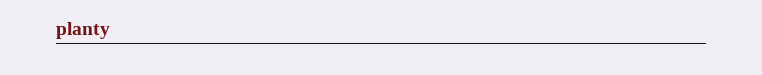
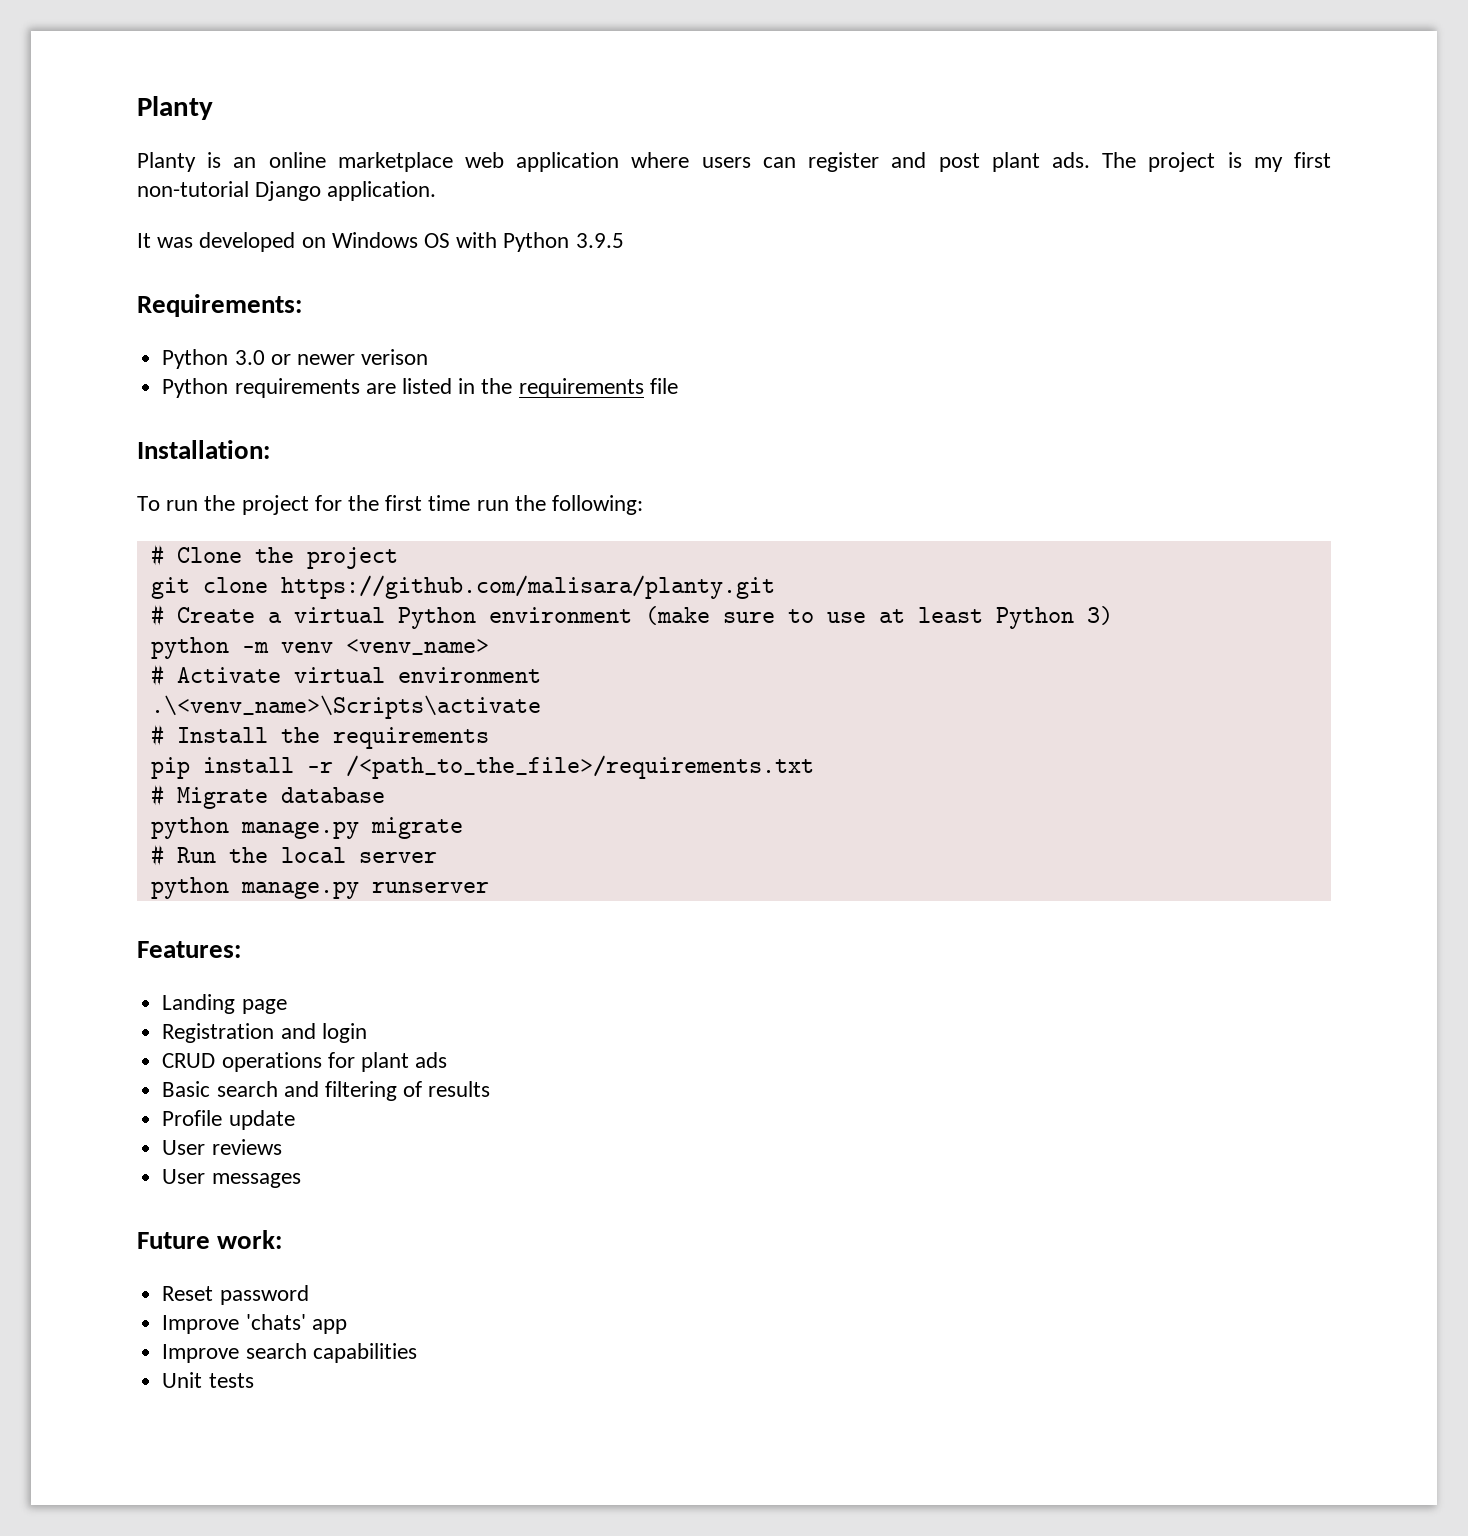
[56,22,110,39] planty -> [137,96,213,120] [137,152,1331,172] [137,181,437,201] [137,232,624,252] [137,294,302,317] [162,349,429,369] [162,378,678,398] [137,440,270,459] [137,495,644,515] [150,544,398,569] [150,575,775,599] [150,604,1113,629] [150,637,489,659] [150,664,541,686] [150,695,541,719] [150,724,489,749] [150,755,814,779] [150,784,385,809] [150,817,463,839] [150,844,437,866] [150,877,489,899] [137,941,241,958] [162,994,287,1014] [162,1023,367,1043] [162,1052,448,1072] [162,1081,491,1101] [162,1110,295,1130] [162,1139,282,1155] [162,1169,301,1188] [137,1230,283,1249] [162,1285,309,1305] [162,1314,347,1334] [162,1343,417,1363] [162,1372,254,1388] Planty // Planty is an online marketplace web application where users can register and post plant ads. The project is my first non-tutorial Django application. // It was developed on Windows OS with Python 3.9.5 // Requirements: // Python 3.0 or newer verison // Python requirements are listed in the requirements file // Installation: // To run the project for the first time run the following: // # Clone the project // git clone https://github.com/malisara/planty.git // # Create a virtual Python environment (make sure to use at least Python 3) // python -m venv <venv_name> // # Activate virtual environment // .\<venv_name>\Scripts\activate // # Install the requirements // pip install -r /<path_to_the_file>/requirements.txt // # Migrate database // python manage.py migrate // # Run the local server // python manage.py runserver // Features: // Landing page // Registration and login // CRUD operations for plant ads // Basic search and filtering of results // Profile update // User reviews // User messages // Future work: // Reset password // Improve 'chats' app // Improve search capabilities // Unit tests

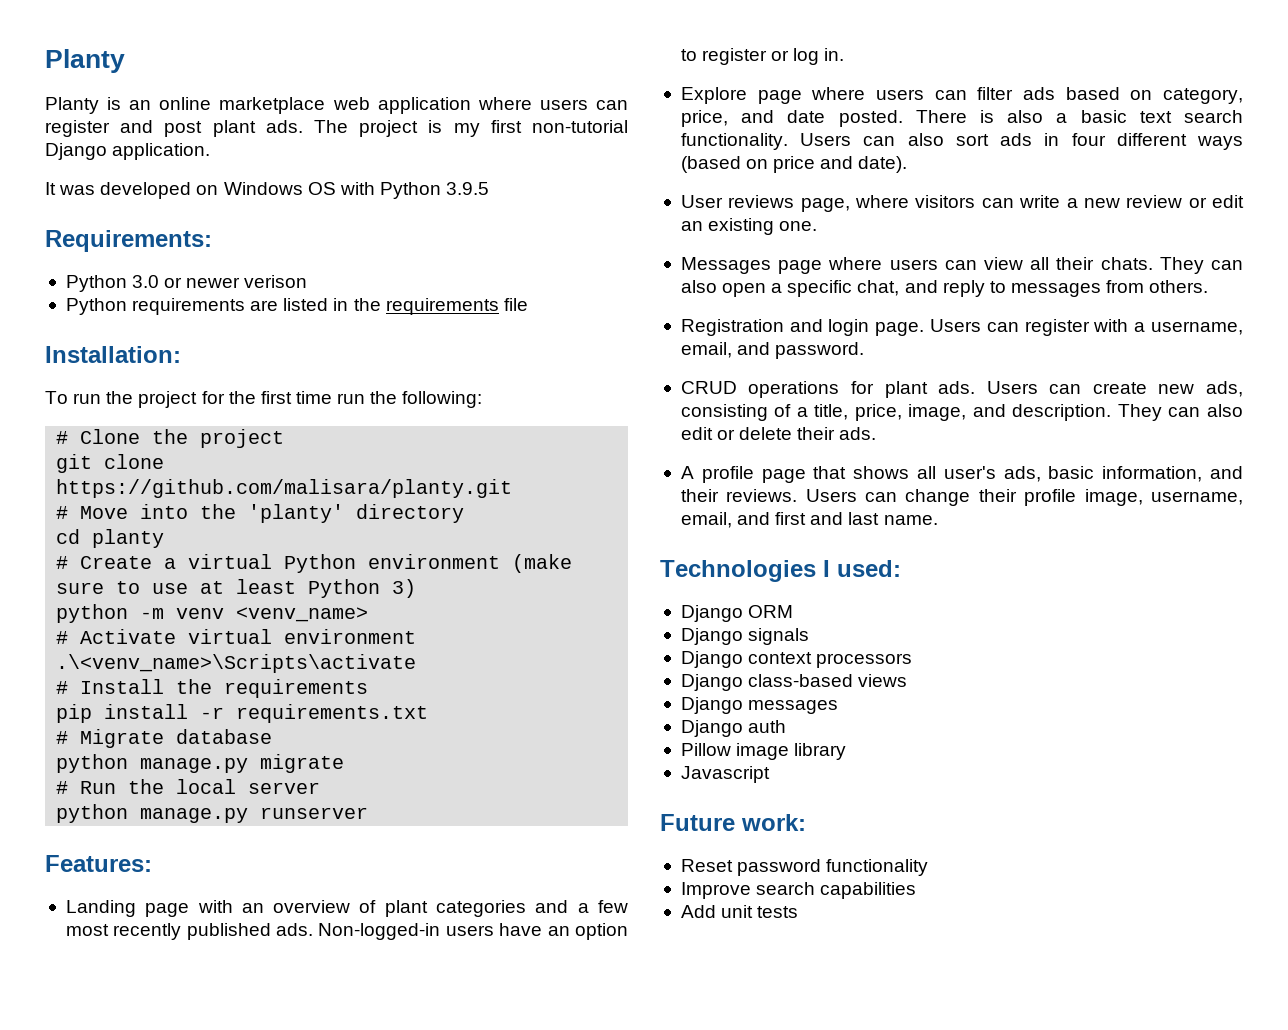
(775, 587) none -> [56,504,465,523] [56,529,165,548] // # Move into the 'planty' directory // cd planty
[345,755,814,779] /<path_to_the_file>/requirements.txt -> [236,704,429,723] requirements.txt
[162,1023,367,1043] [162,1052,448,1072] [162,1081,491,1101] [162,1110,295,1130] [162,1139,282,1155] [162,1169,301,1188] // Registration and login // CRUD operations for plant ads // Basic search and filtering of results // Profile update // User reviews // User messages -> [197,900,629,917] [65,923,628,940] [680,48,845,65] [680,87,1243,104] [680,110,1243,127] [680,133,1243,150] [680,156,908,173] [680,195,1244,212] [680,218,818,235] [680,257,1243,274] [680,280,1209,297] [680,319,1243,336] [680,342,865,359] [680,381,1243,398] [680,404,1243,421] [680,427,877,440] [680,466,1243,483] [680,489,1243,506] [680,512,938,528] [660,560,901,582] [680,605,794,622] [680,628,810,645] [680,651,913,668] [680,674,908,691] [680,697,839,714] [680,720,787,737] [680,743,847,760] [680,766,770,783] with an overview of plant categories and a few most recently published ads. Non-logged-in users have an option to register or log in. // Explore page where users can filter ads based on category, price, and date posted. There is also a basic text search functionality. Users can also sort ads in four different ways (based on price and date). // User reviews page, where visitors can write a new review or edit an existing one. // Messages page where users can view all their chats. They can also open a specific chat, and reply to messages from others. // Registration and login page. Users can register with a username, email, and password. // CRUD operations for plant ads. Users can create new ads, consisting of a title, price, image, and description. They can also edit or delete their ads. // A profile page that shows all user's ads, basic information, and their reviews. Users can change their profile image, username, email, and first and last name. // Technologies I used: // Django ORM // Django signals // Django context processors // Django class-based views // Django messages // Django auth // Pillow image library // Javascript
[162,1314,347,1334] // Improve 'chats' app -> [826,859,929,876] functionality
[162,1372,203,1388] Unit -> [680,905,754,918] Add unit

